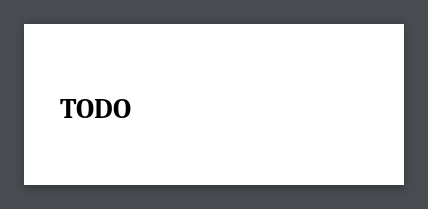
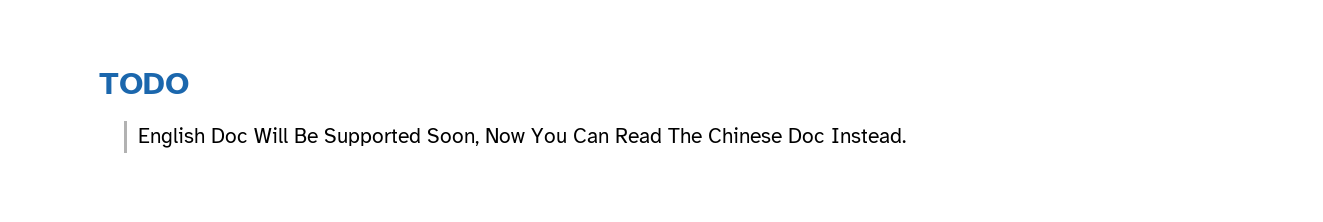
(131, 108) none -> [138,127,907,148] // English Doc Will Be Supported Soon, Now You Can Read The Chinese Doc Instead.

